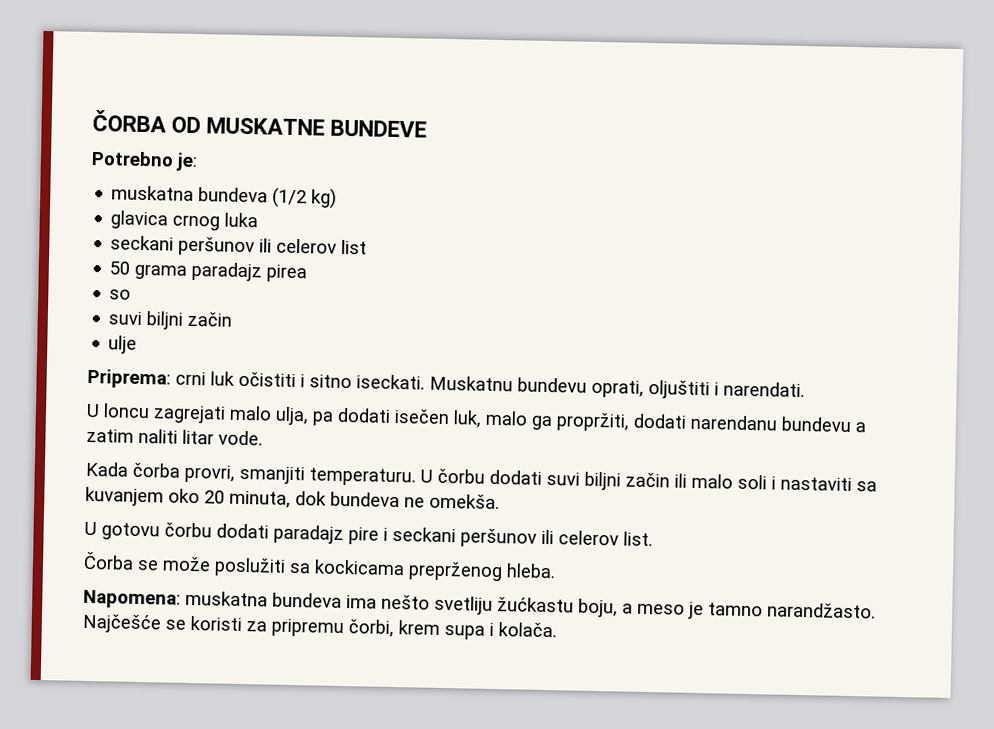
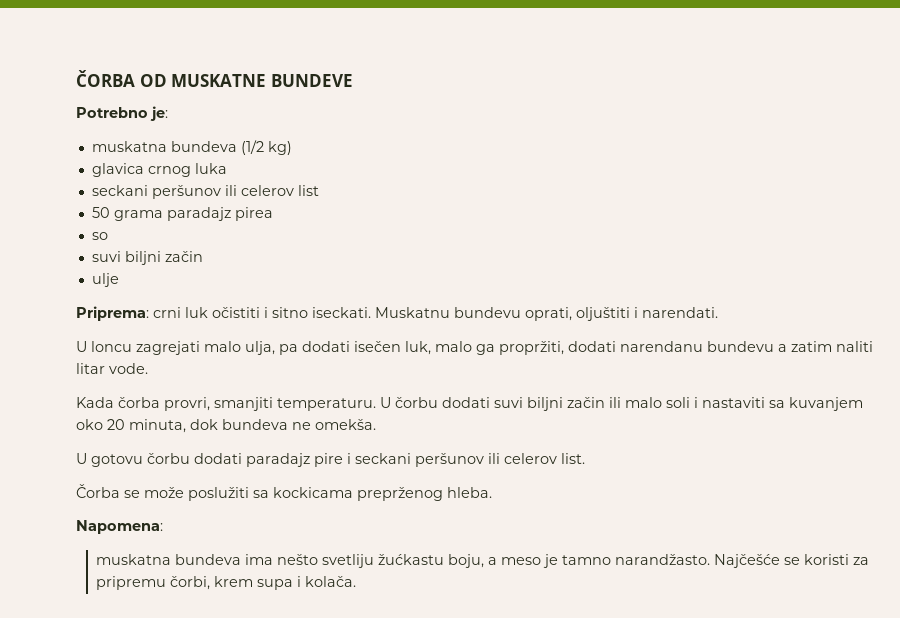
(181, 599) none -> (163, 527) //

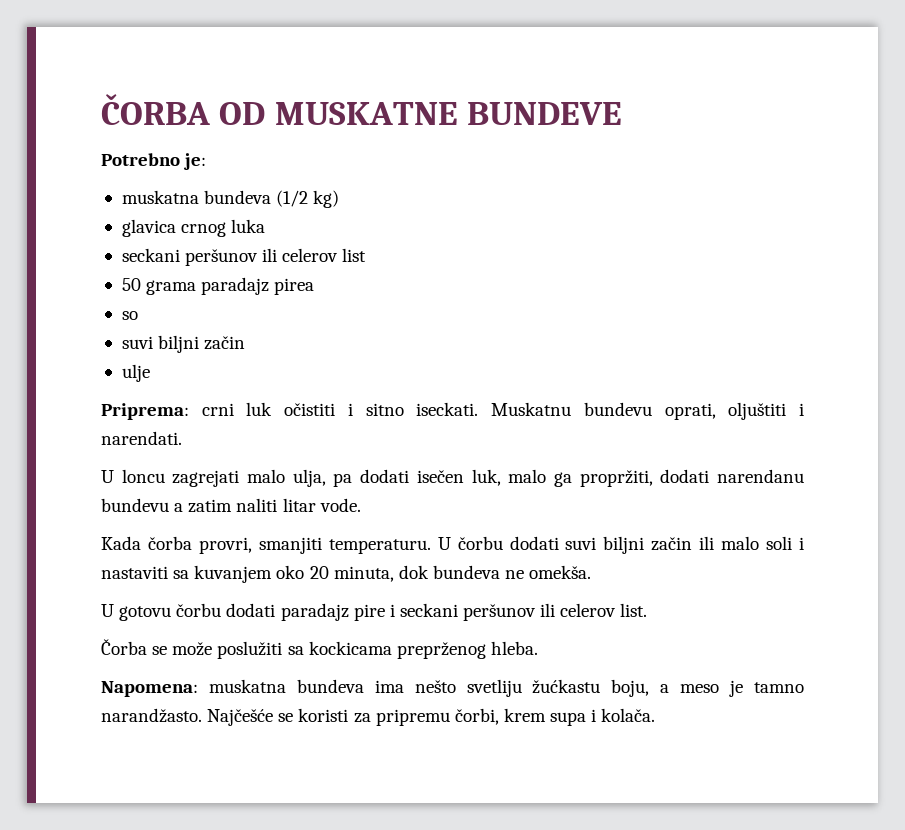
(163, 527) // -> (198, 689) none

